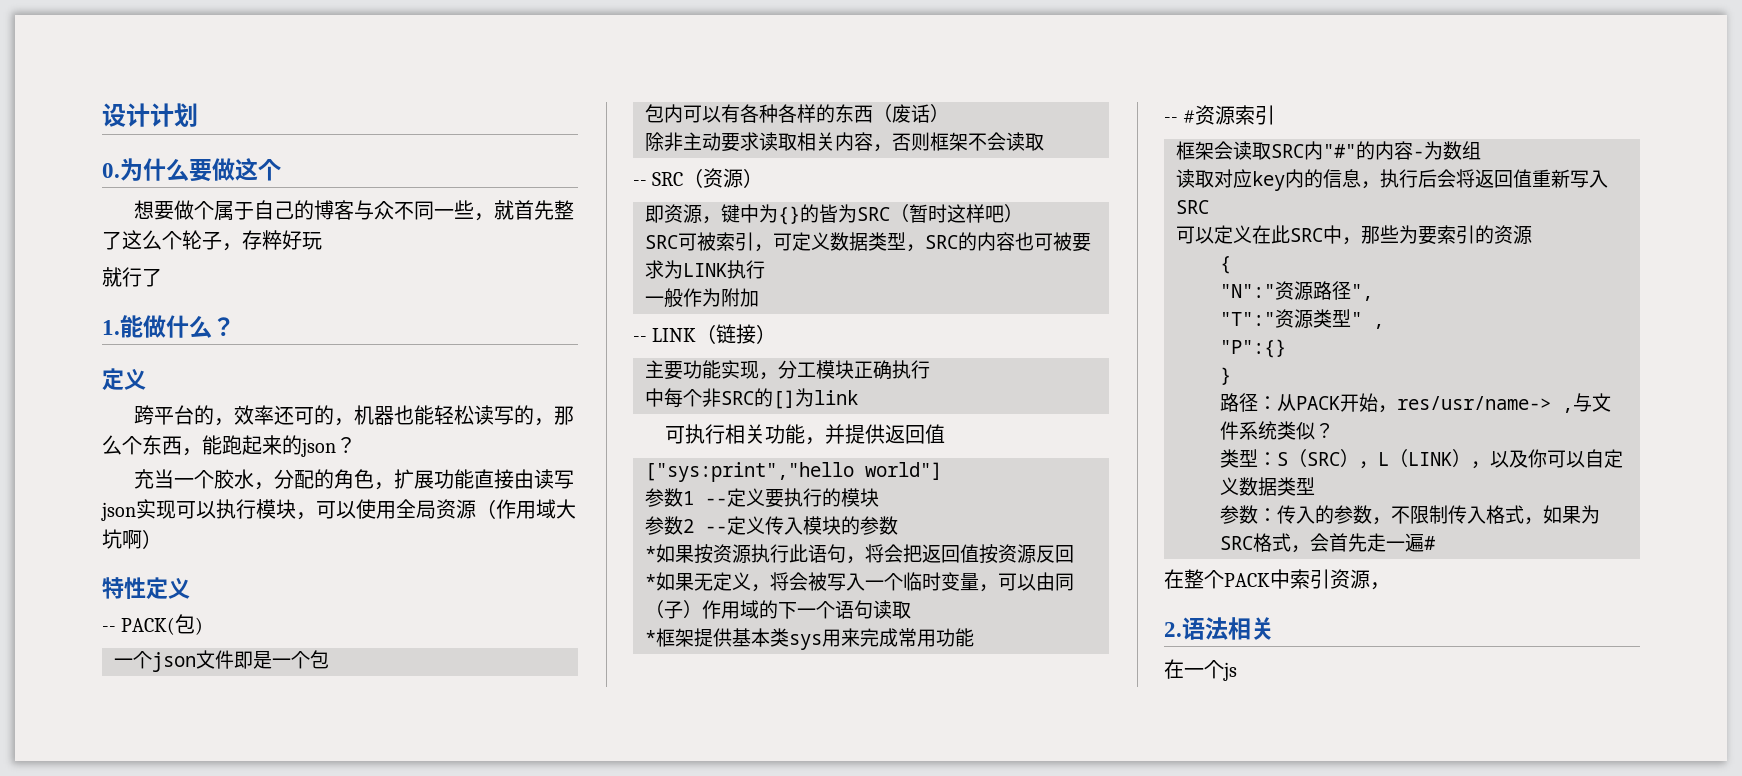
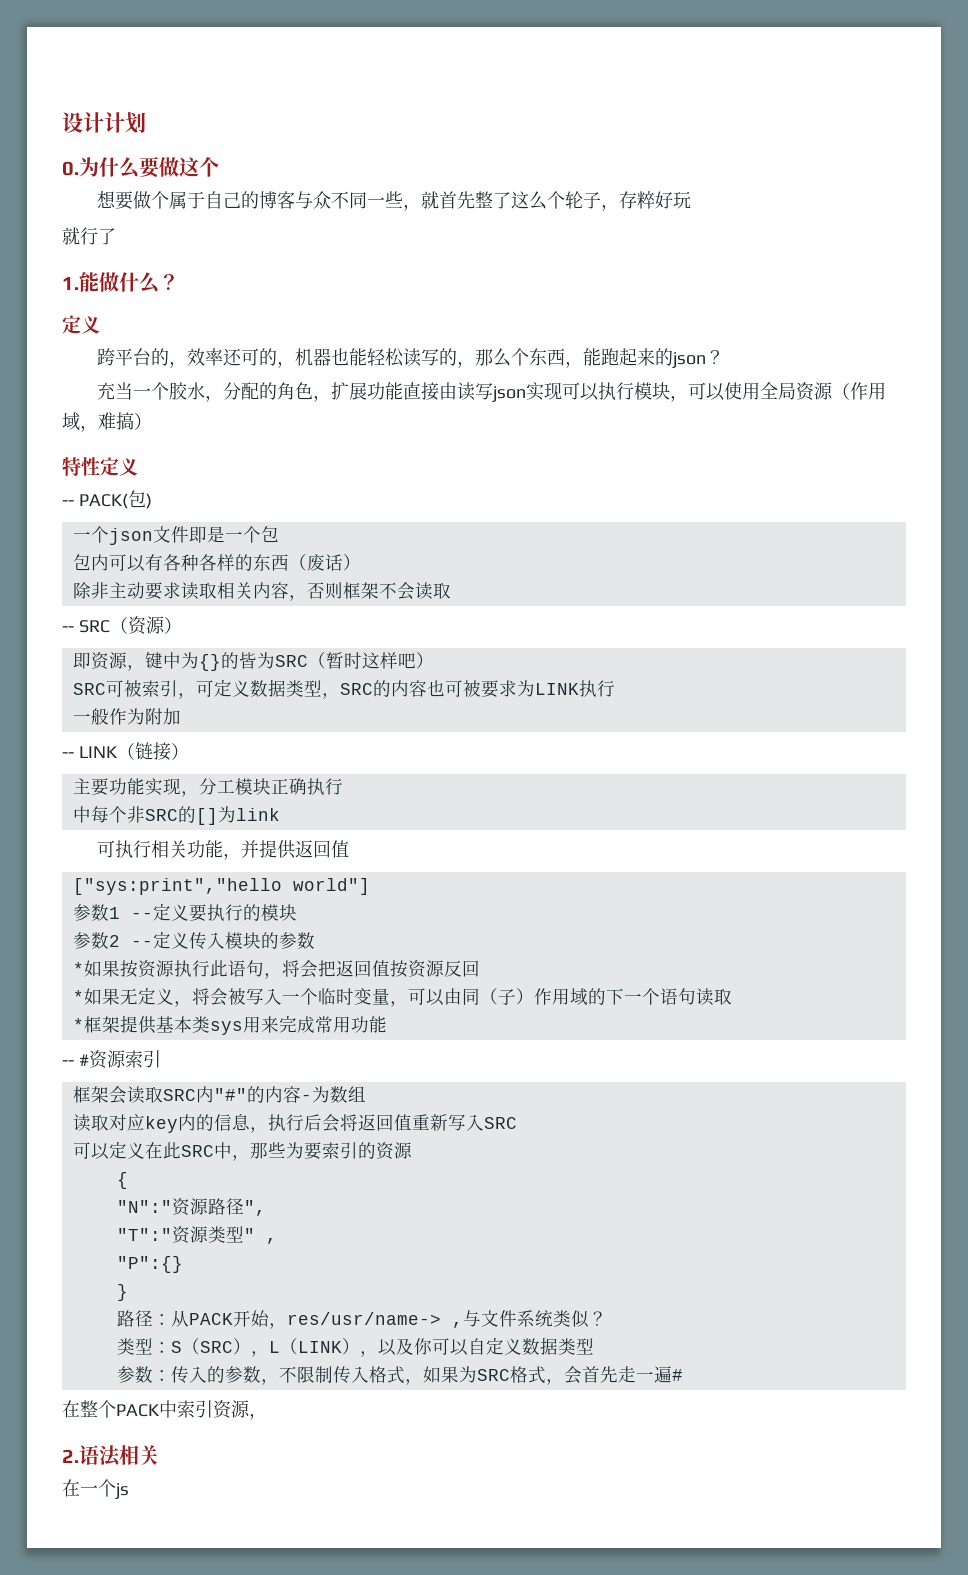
[556,499,576,519] [102,529,142,549] 大坑啊 -> [80,412,134,432] ，难搞

